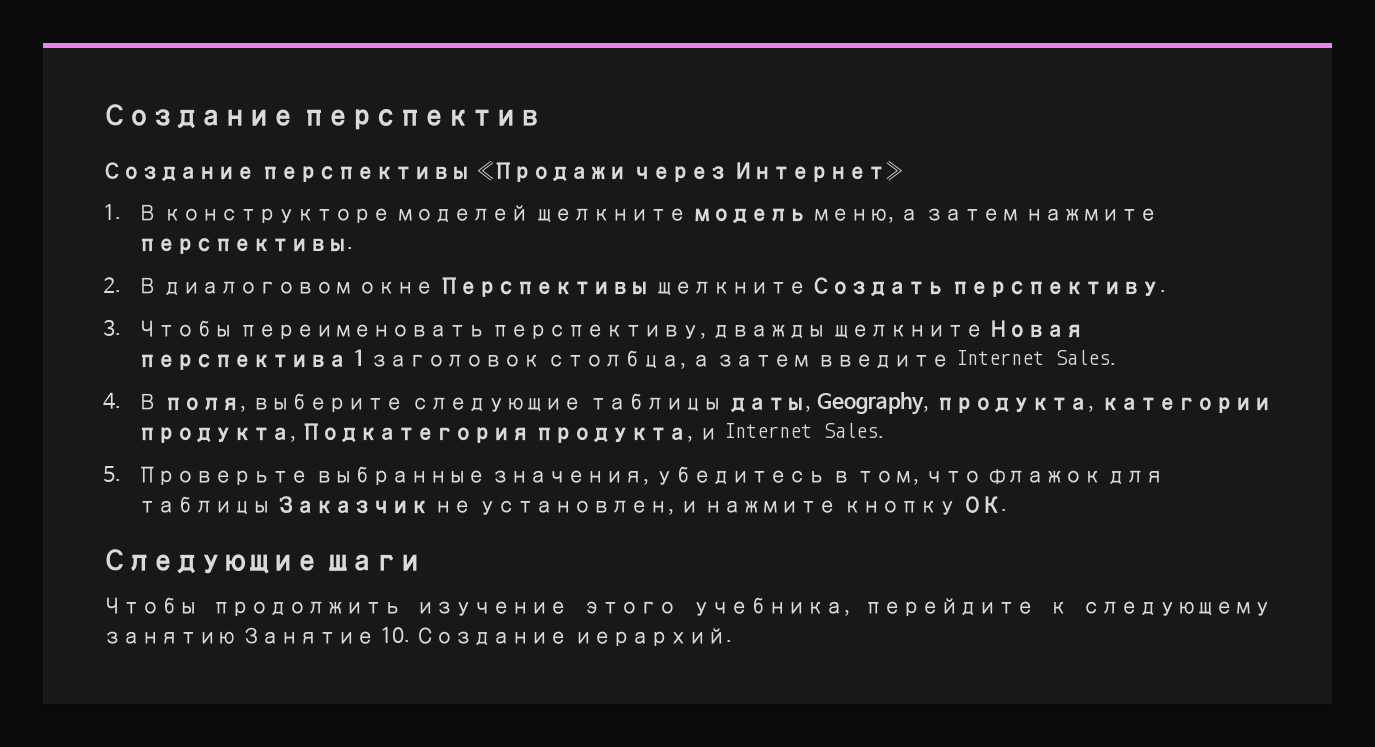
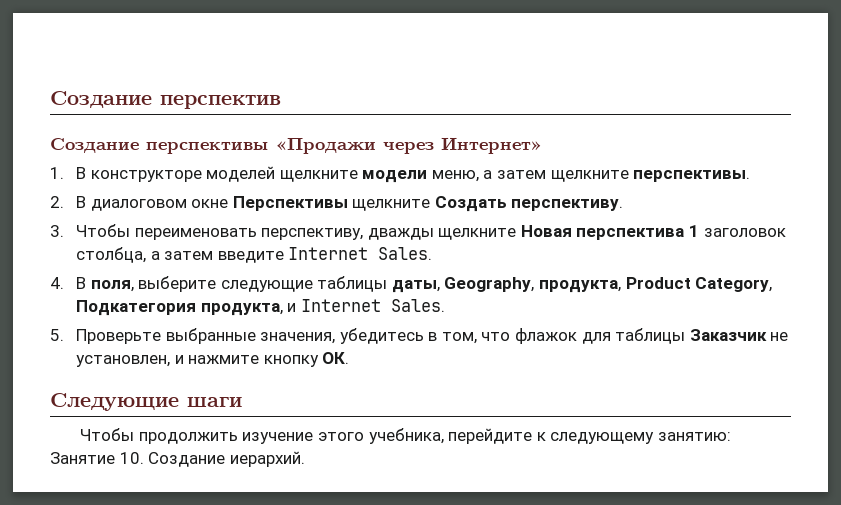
[692,208,807,224] модель -> [362,170,428,183] модели
[1025,208,1159,221] нажмите -> [550,170,629,182] щелкните
[1101,397,1272,413] [137,427,296,443] категории продукта, -> [625,277,773,292] Product Category,
[103,631,236,644] занятию -> [657,432,731,441] занятию:

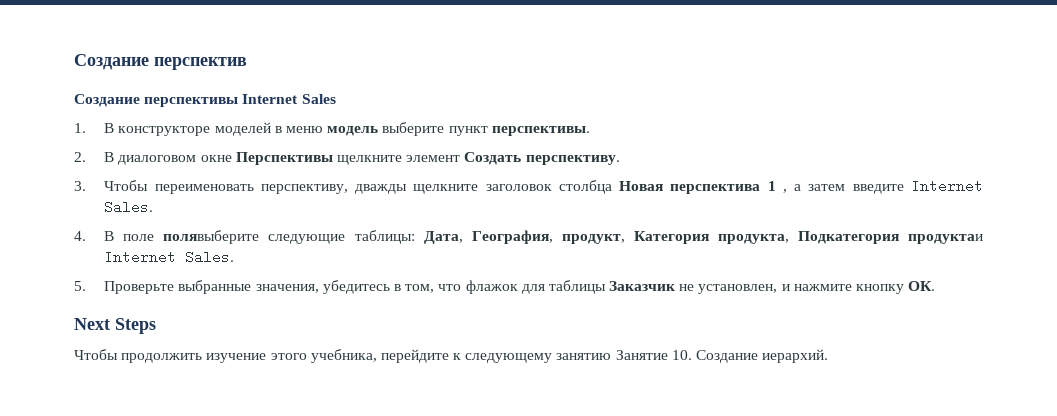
[275,137,543,154] «Продажи через Интернет» -> [242,94,336,104] Internet Sales
[279,170,629,183] щелкните модели меню, а затем щелкните -> [274,122,488,136] в меню модель выберите пункт
(431, 205) none -> [406,155,461,162] элемент
(517, 234) none -> [485,180,612,194] заголовок столбца
[703,228,786,237] [75,247,146,263] заголовок столбца, -> [782,189,787,193] ,
[90,276,773,293] [75,300,297,316] поля, выберите следующие таблицы даты, Geography, продукта, Product Category, Подкатегория продукта, и -> [123,230,984,244] поле полявыберите следующие таблицы: Дата, География, продукт, Категория продукта, Подкатегория продуктаи
[50,393,242,411] Следующие шаги -> [74,318,156,334] Next Steps
[657,432,731,441] занятию: -> [556,353,612,360] занятию

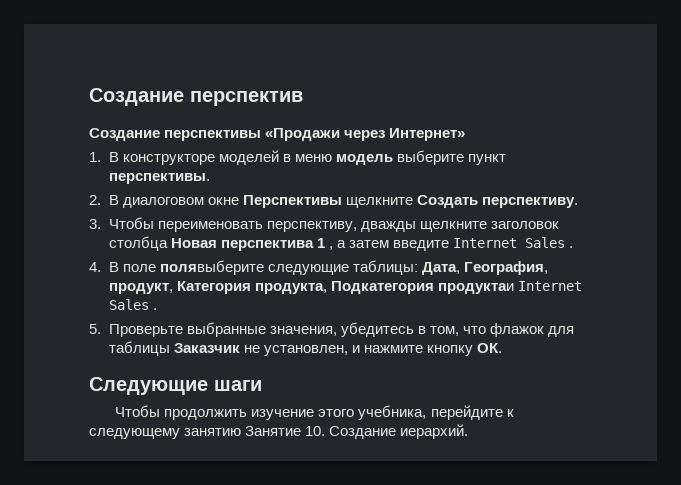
[242,94,336,104] Internet Sales -> [265,128,466,141] «Продажи через Интернет»
[406,155,461,162] элемент -> (413, 202) none
[104,200,154,214] Sales. -> [524,237,573,248] Sales .
[185,250,235,264] Sales. -> [108,299,157,310] Sales .
[74,318,156,334] Next Steps -> [89,377,262,395] Следующие шаги

